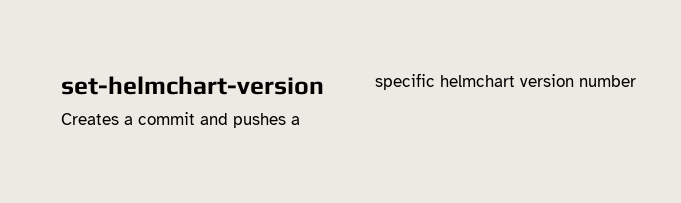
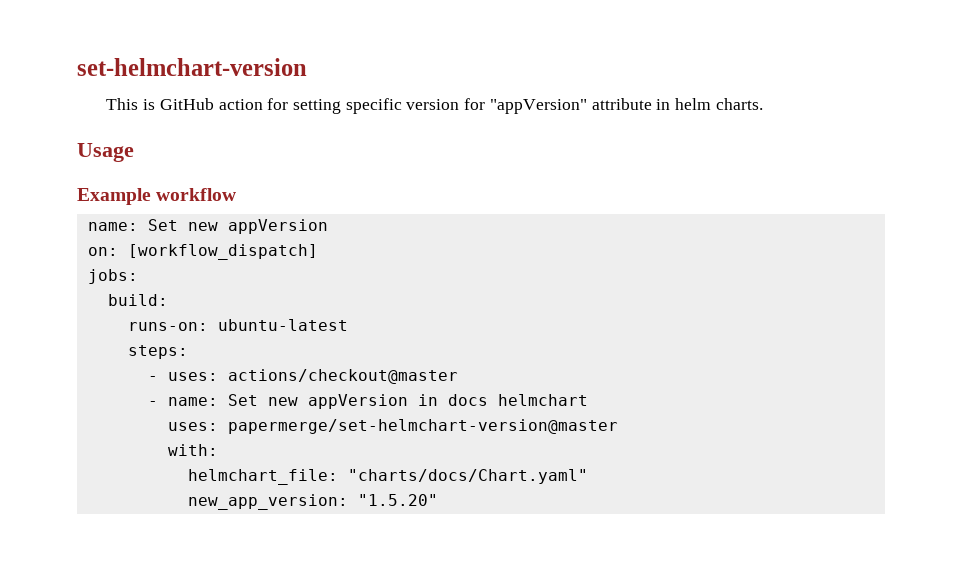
[61,112,300,128] [375,73,636,90] Creates a commit and pushes a specific helmchart version number -> [106,98,763,114] [77,143,134,162] [77,188,237,205] [87,219,328,234] [87,244,318,260] [87,269,138,284] [107,294,168,306] [127,319,348,331] [127,345,188,359] [147,369,458,384] [147,394,588,409] [167,419,618,434] [167,444,218,456] [187,469,588,485] [187,494,438,510] This is GitHub action for setting specific version for "appVersion" attribute in helm charts. // Usage // Example workflow // name: Set new appVersion // on: [workflow_dispatch] // jobs: // build: // runs-on: ubuntu-latest // steps: // - uses: actions/checkout@master // - name: Set new appVersion in docs helmchart // uses: papermerge/set-helmchart-version@master // with: // helmchart_file: "charts/docs/Chart.yaml" // new_app_version: "1.5.20"

